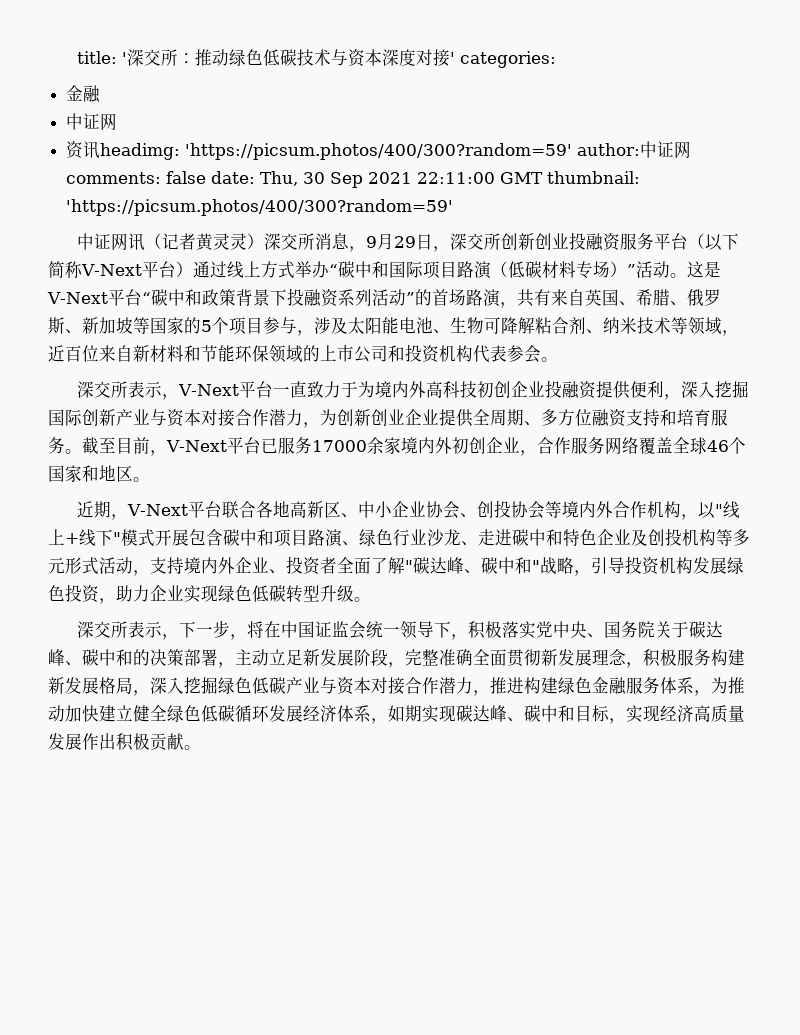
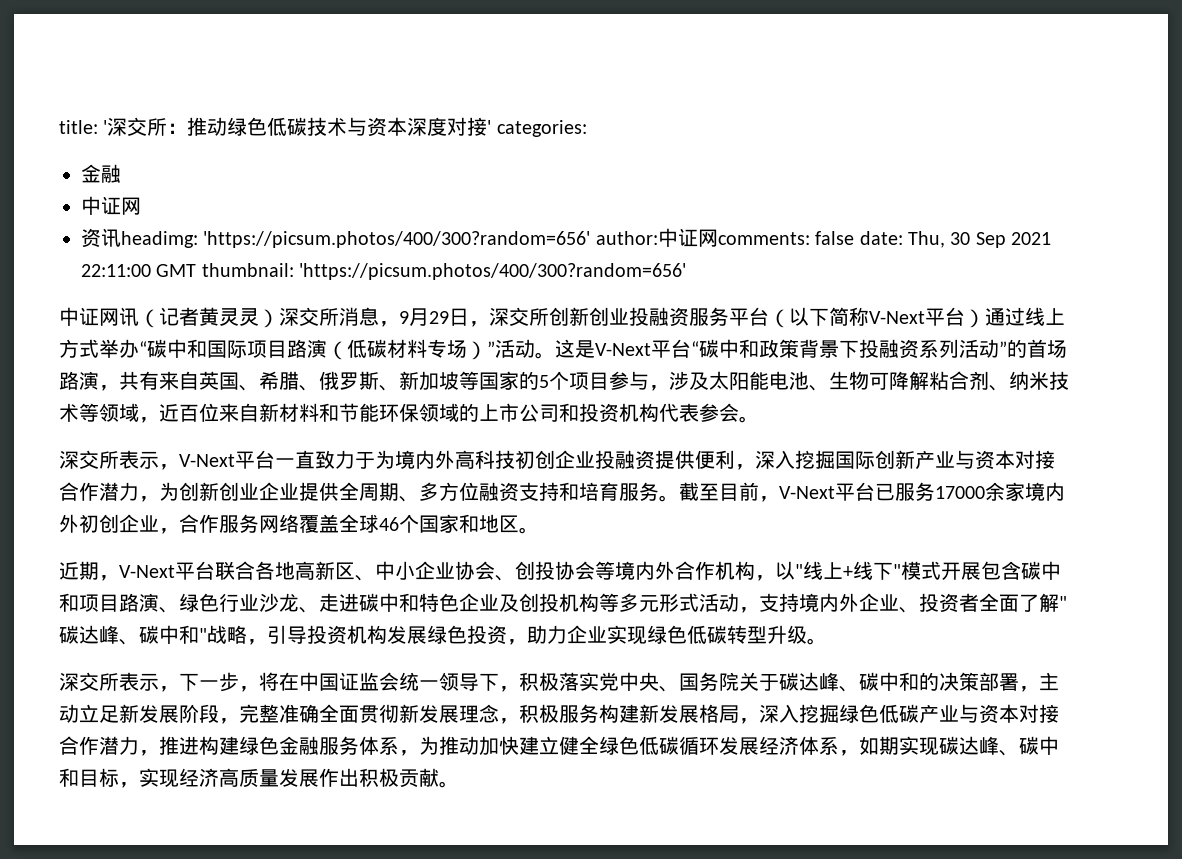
[185,143,573,160] 'https://picsum.photos/400/300?random=59' -> [203,231,591,248] 'https://picsum.photos/400/300?random=656'
[66,199,454,216] 'https://picsum.photos/400/300?random=59' -> [299,263,687,280] 'https://picsum.photos/400/300?random=656'

